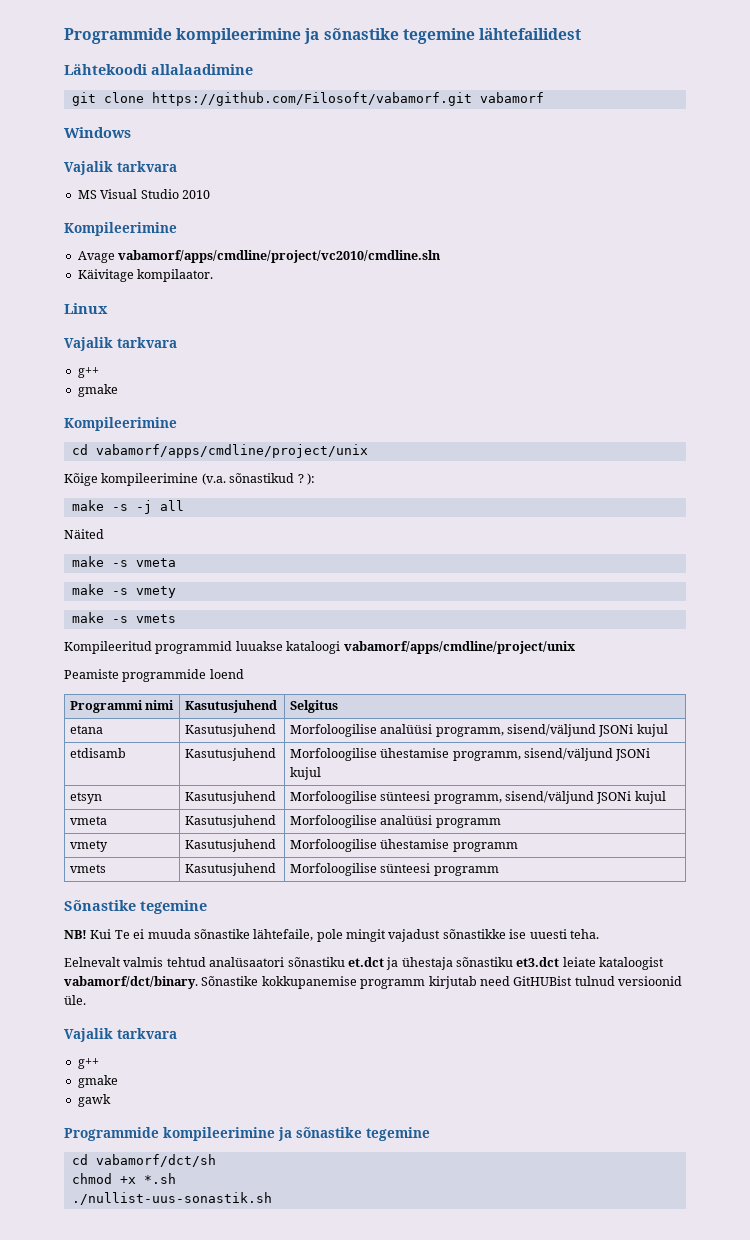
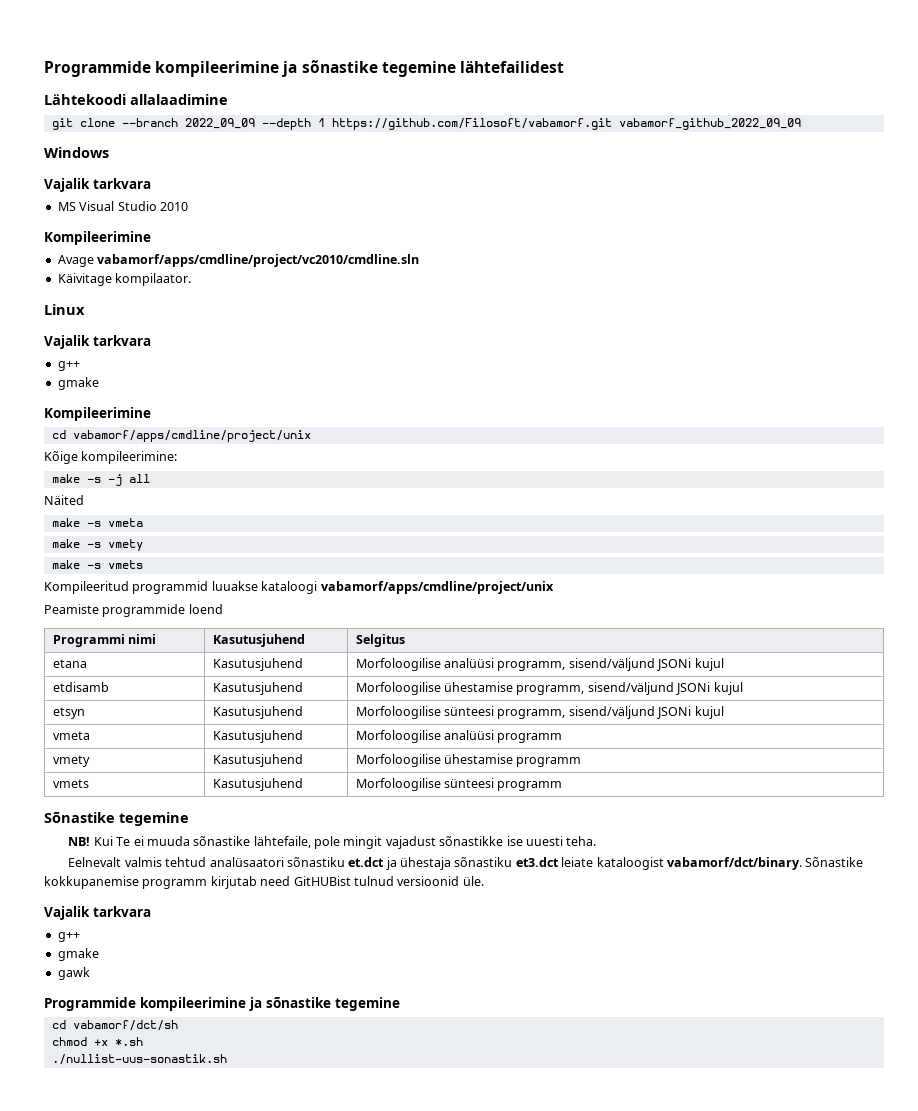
[151,92,544,106] https://github.com/Filosoft/vabamorf.git vabamorf -> [121,118,801,130] --branch 2022_09_09 --depth 1 https://github.com/Filosoft/vabamorf.git vabamorf_github_2022_09_09
[101,473,315,486] kompileerimine (v.a. sõnastikud ? ): -> [81,451,178,464] kompileerimine:

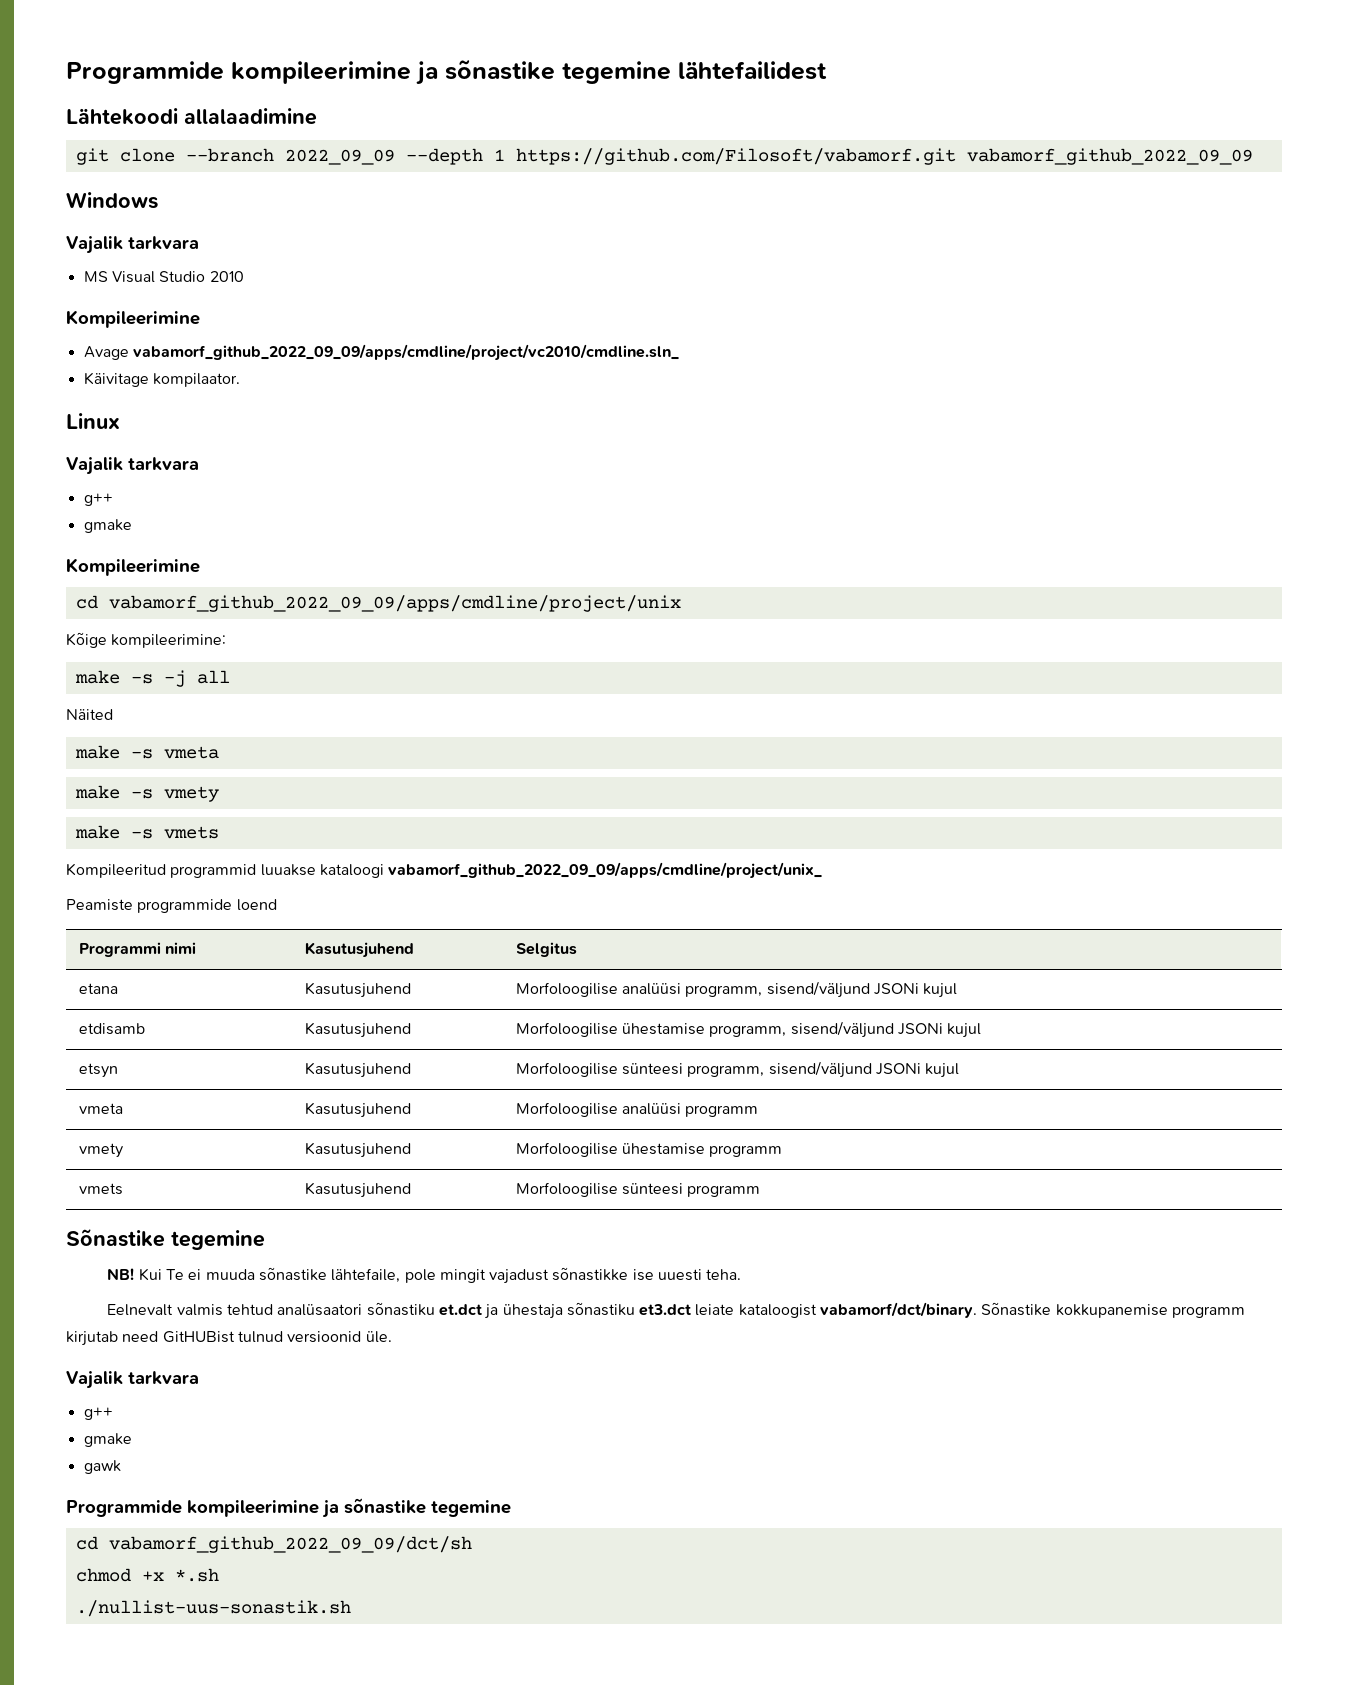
[97,254,420,267] vabamorf/apps/cmdline/project/vc2010/cmdline.sln -> [132,344,679,361] vabamorf_github_2022_09_09/apps/cmdline/project/vc2010/cmdline.sln_
[72,430,311,442] vabamorf/apps/cmdline/project/unix -> [108,595,681,612] vabamorf_github_2022_09_09/apps/cmdline/project/unix
[320,581,554,594] vabamorf/apps/cmdline/project/unix -> [388,862,823,879] vabamorf_github_2022_09_09/apps/cmdline/project/unix_
[72,1020,178,1031] vabamorf/dct/sh -> [108,1536,472,1553] vabamorf_github_2022_09_09/dct/sh

